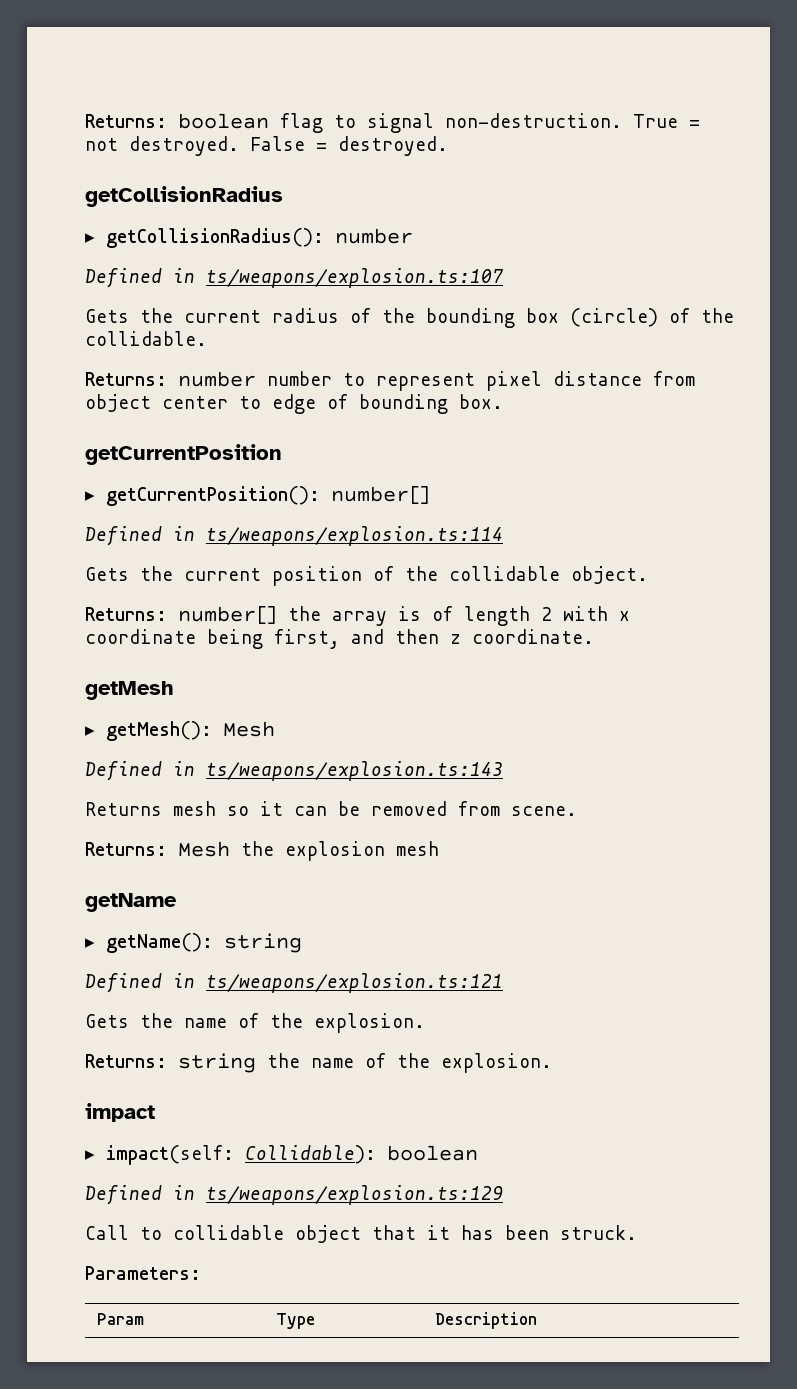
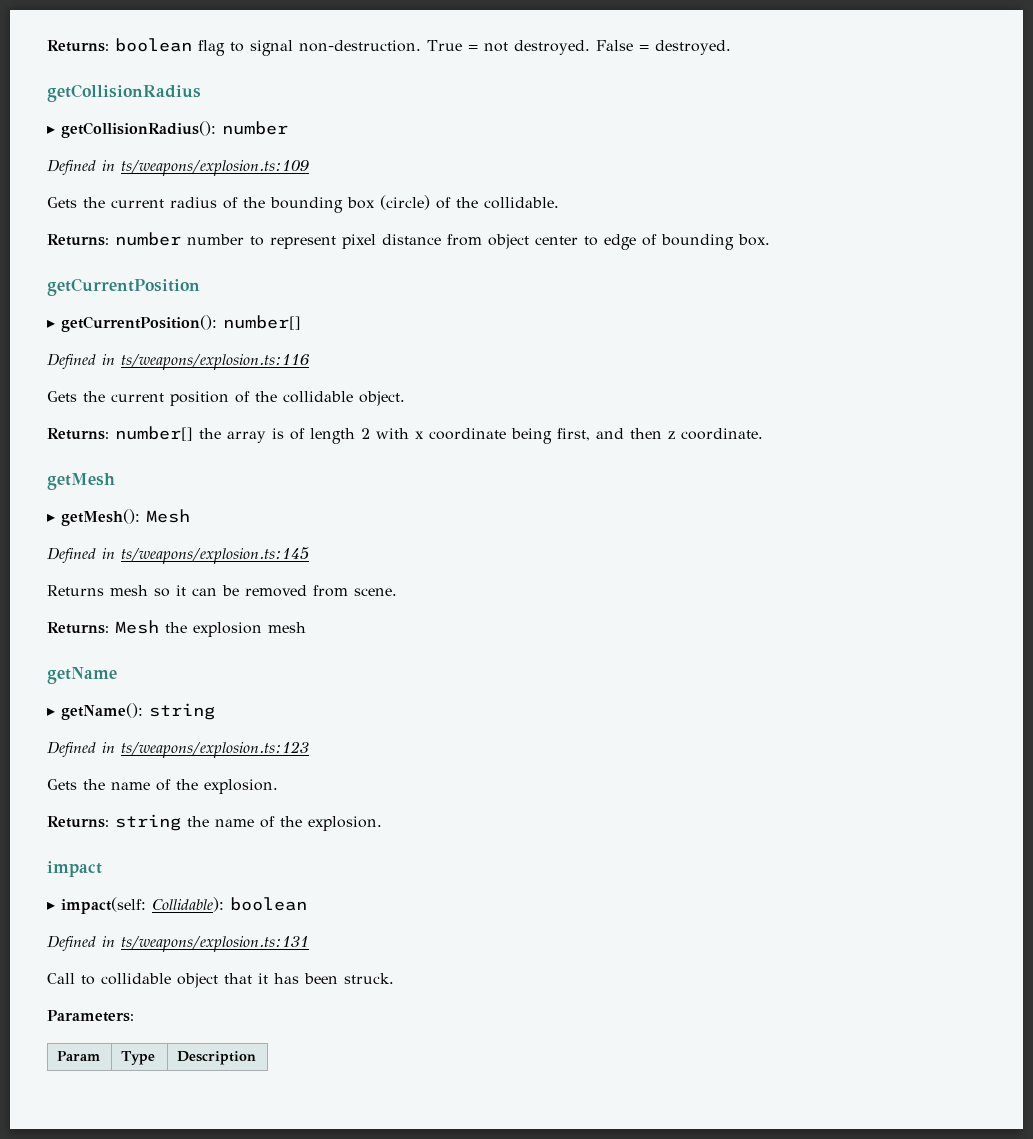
[206,268,503,288] ts/weapons/explosion.ts:107 -> [121,160,309,176] ts/weapons/explosion.ts:109
[206,526,503,546] ts/weapons/explosion.ts:114 -> [121,354,310,370] ts/weapons/explosion.ts:116
[206,761,503,781] ts/weapons/explosion.ts:143 -> [121,547,309,564] ts/weapons/explosion.ts:145
[206,973,503,993] ts/weapons/explosion.ts:121 -> [121,741,309,758] ts/weapons/explosion.ts:123
[206,1185,503,1205] ts/weapons/explosion.ts:129 -> [121,936,309,952] ts/weapons/explosion.ts:131

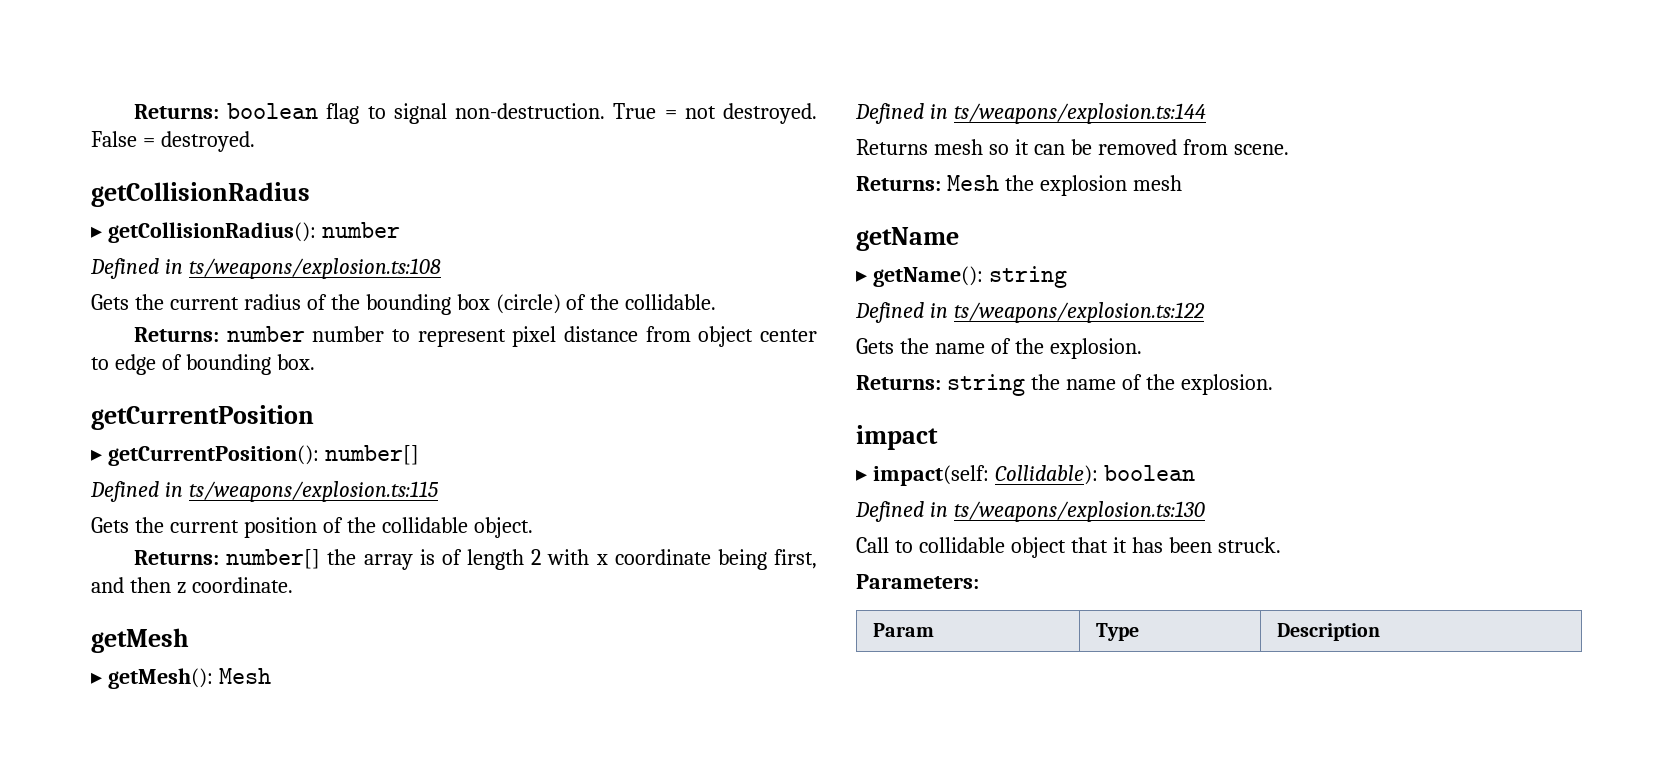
[121,160,309,176] ts/weapons/explosion.ts:109 -> [188,258,441,279] ts/weapons/explosion.ts:108
[121,354,310,370] ts/weapons/explosion.ts:116 -> [188,481,439,502] ts/weapons/explosion.ts:115
[121,547,309,564] ts/weapons/explosion.ts:145 -> [953,103,1206,124] ts/weapons/explosion.ts:144
[121,741,309,758] ts/weapons/explosion.ts:123 -> [953,302,1205,323] ts/weapons/explosion.ts:122
[121,936,309,952] ts/weapons/explosion.ts:131 -> [953,501,1205,522] ts/weapons/explosion.ts:130

